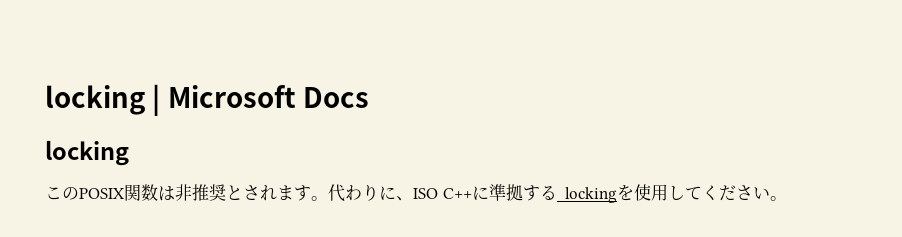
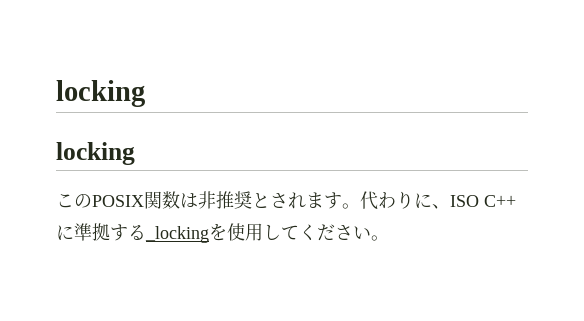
[45,84,370,116] locking | Microsoft Docs -> [56,80,145,107] locking

